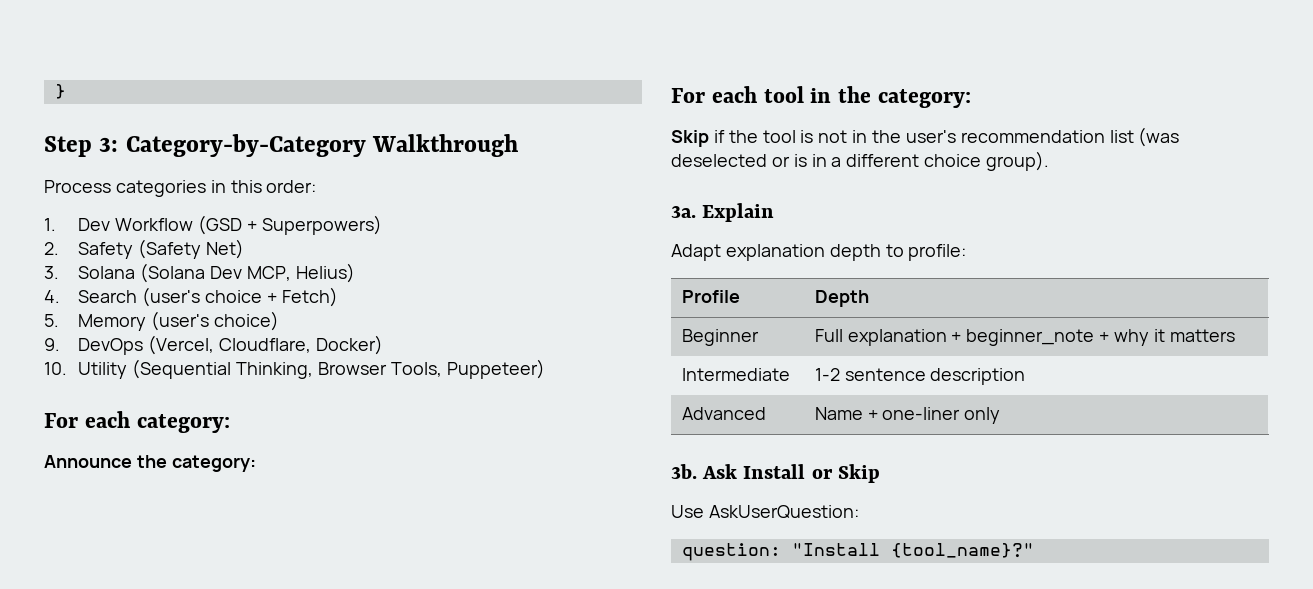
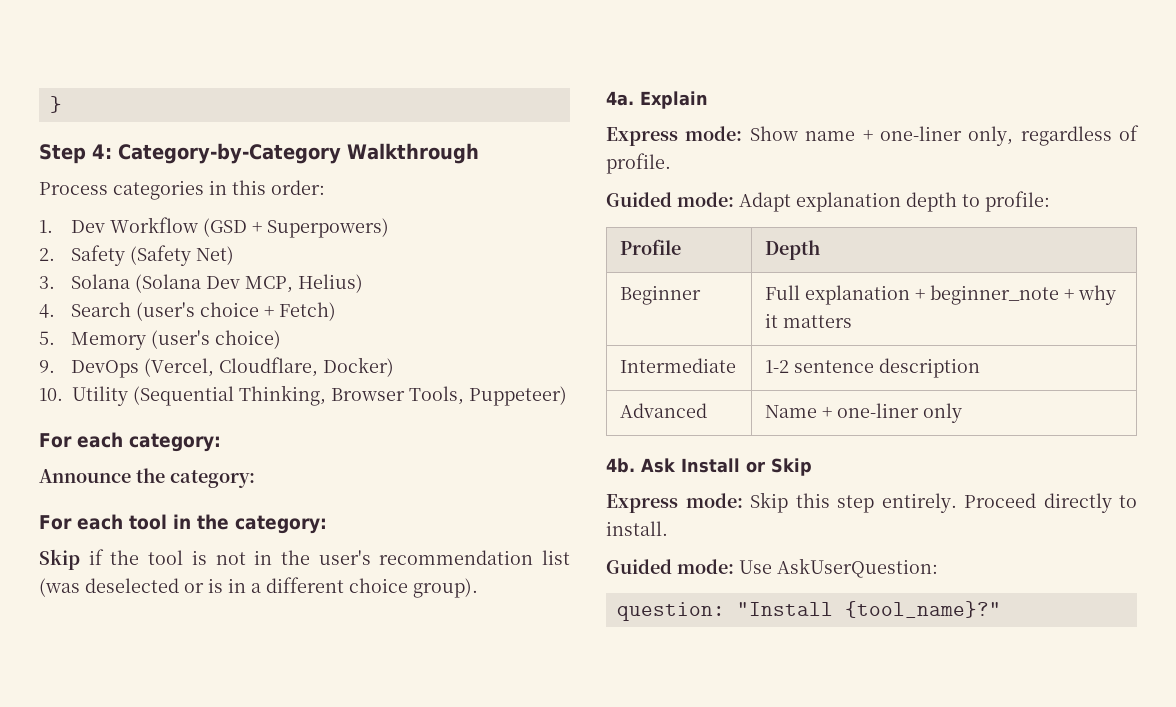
[99,137,119,152] 3: -> [92,144,112,159] 4:
[671,206,696,218] 3a. -> [606,91,634,106] 4a.
(775, 212) none -> [606,125,1139,146] [606,153,671,174] [606,192,734,207] Express mode: Show name + one-liner only, regardless of profile. // Guided mode:
[671,464,697,479] 3b. -> [606,458,635,473] 4b.
(880, 473) none -> [606,492,1137,513] [606,521,668,536] [606,559,734,574] Express mode: Skip this step entirely. Proceed directly to install. // Guided mode:

